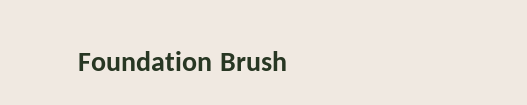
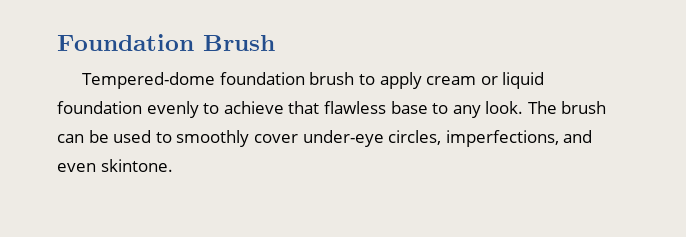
(287, 61) none -> [82,72,545,89] [57,101,607,118] [57,130,593,147] [57,159,173,172] // Tempered-dome foundation brush to apply cream or liquid foundation evenly to achieve that flawless base to any look. The brush can be used to smoothly cover under-eye circles, imperfections, and even skintone.

